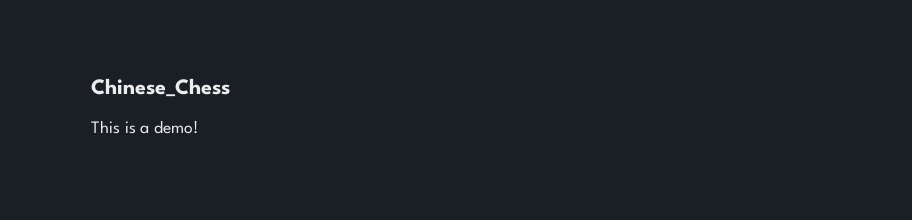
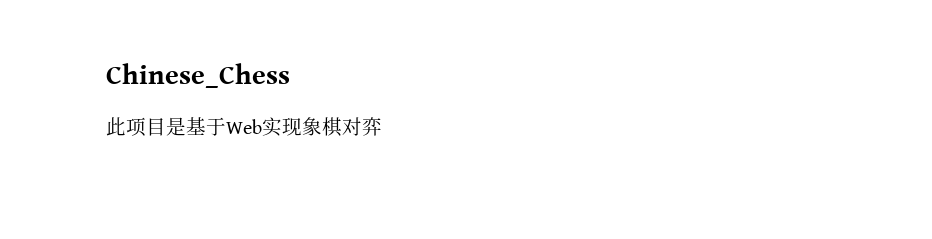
[91,120,199,134] This is a demo! -> [106,117,382,137] 此项目是基于Web实现象棋对弈

